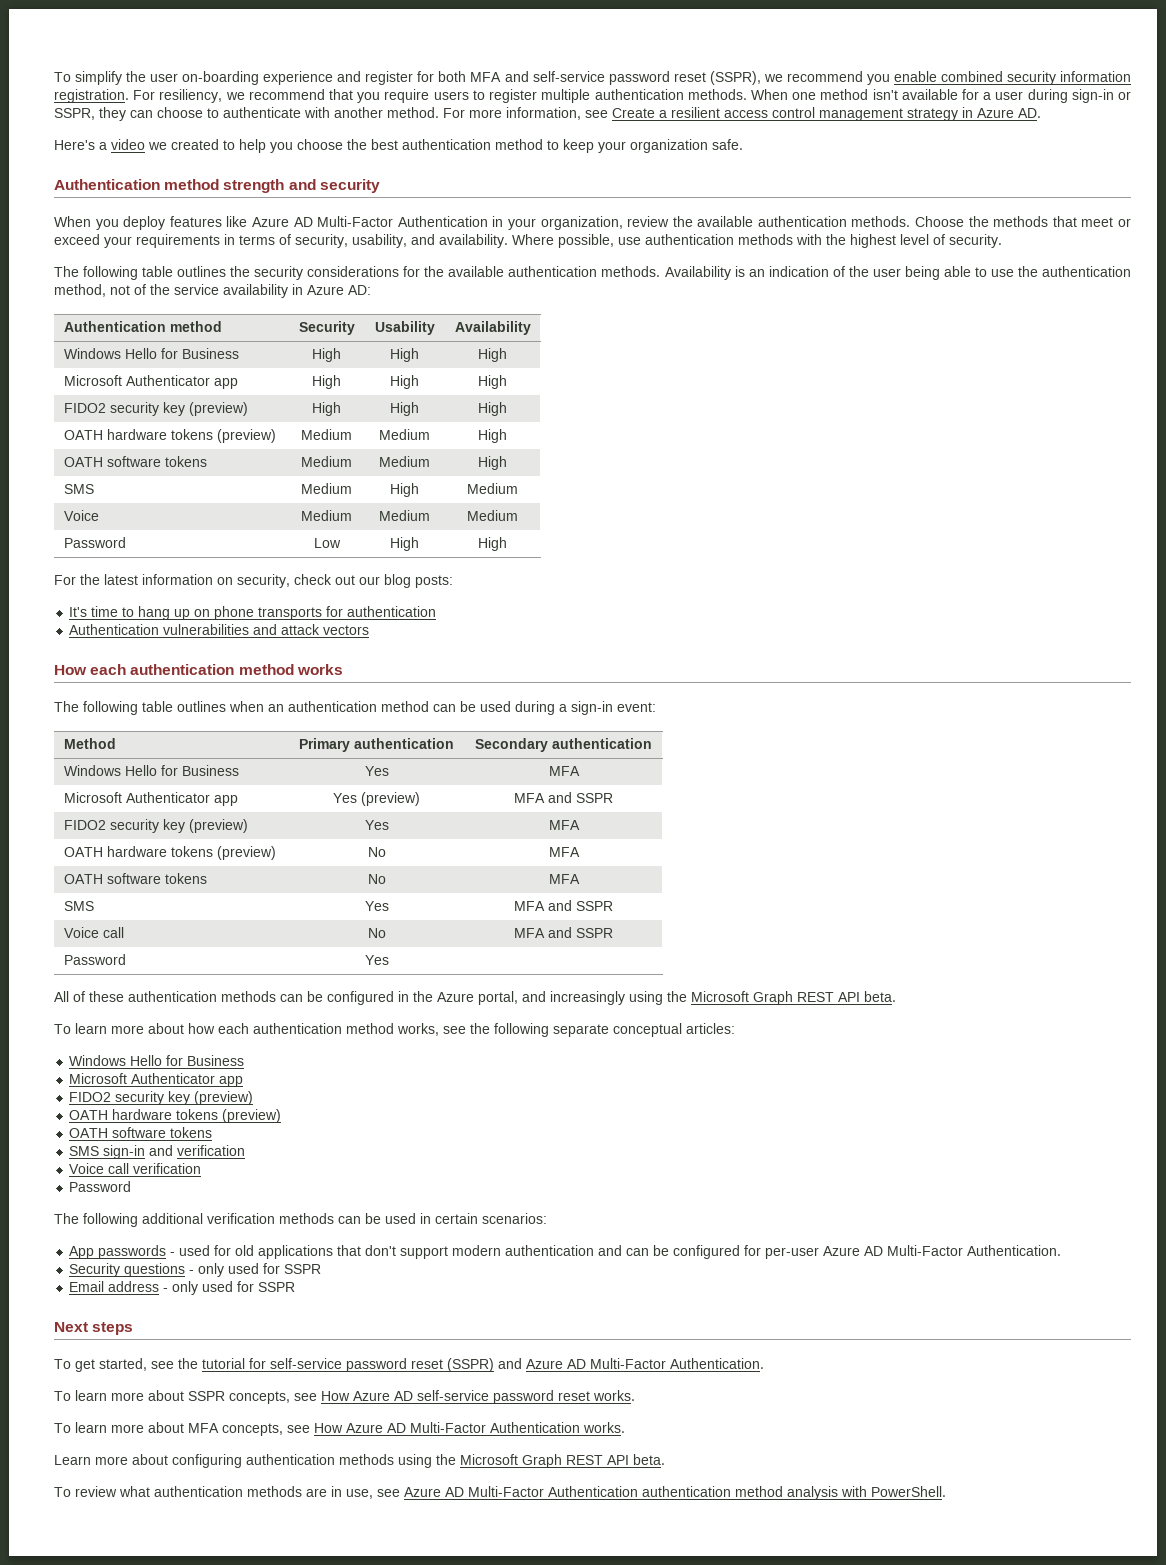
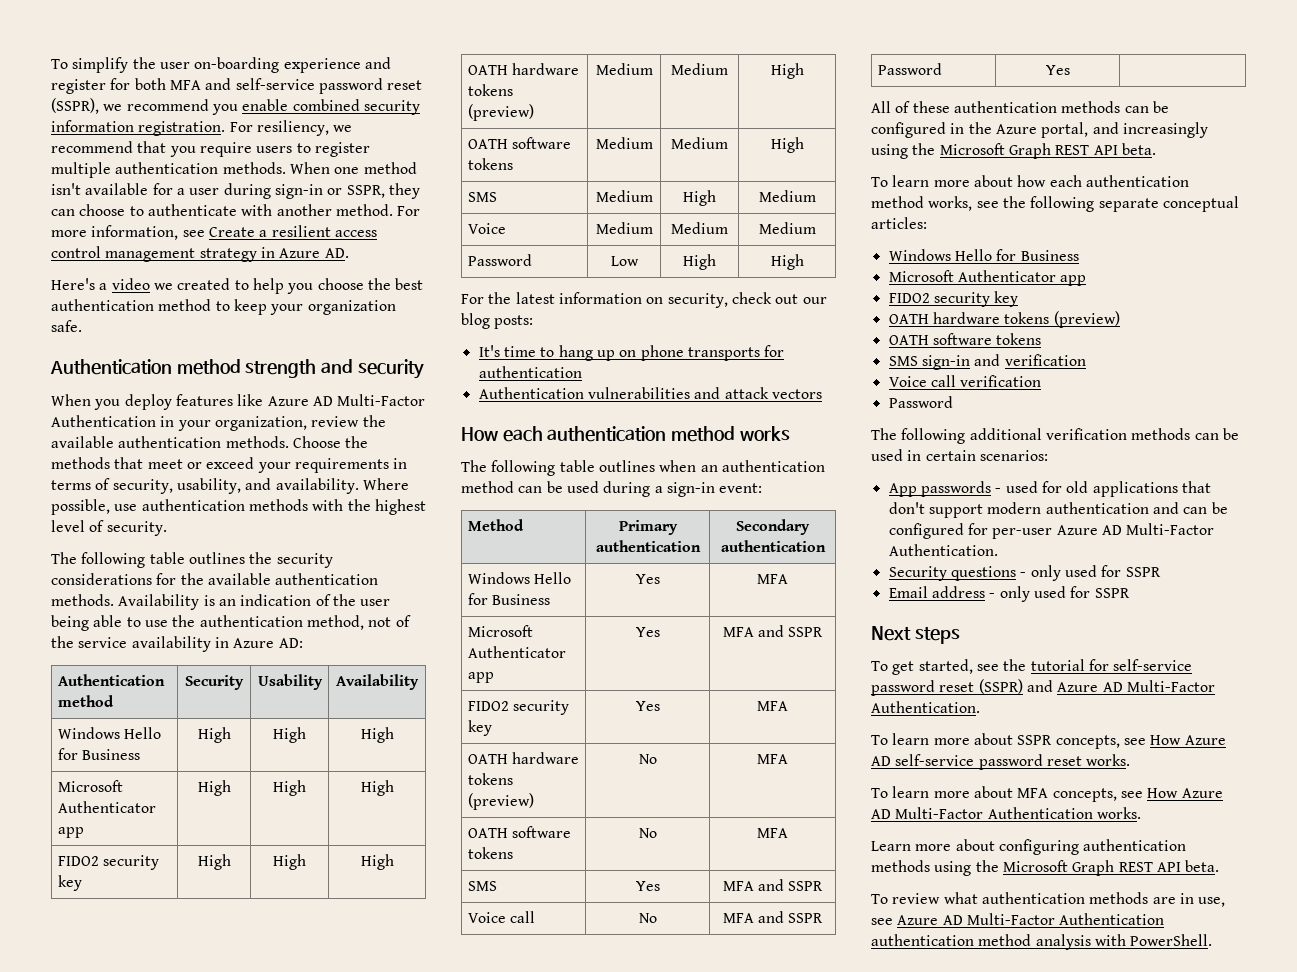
[188,402,248,416] (preview) -> (82, 883) none
[361,792,420,806] (preview) -> (660, 632) none
[188,819,248,833] (preview) -> (492, 728) none
[194,1091,254,1105] (preview) -> (1019, 299) none

